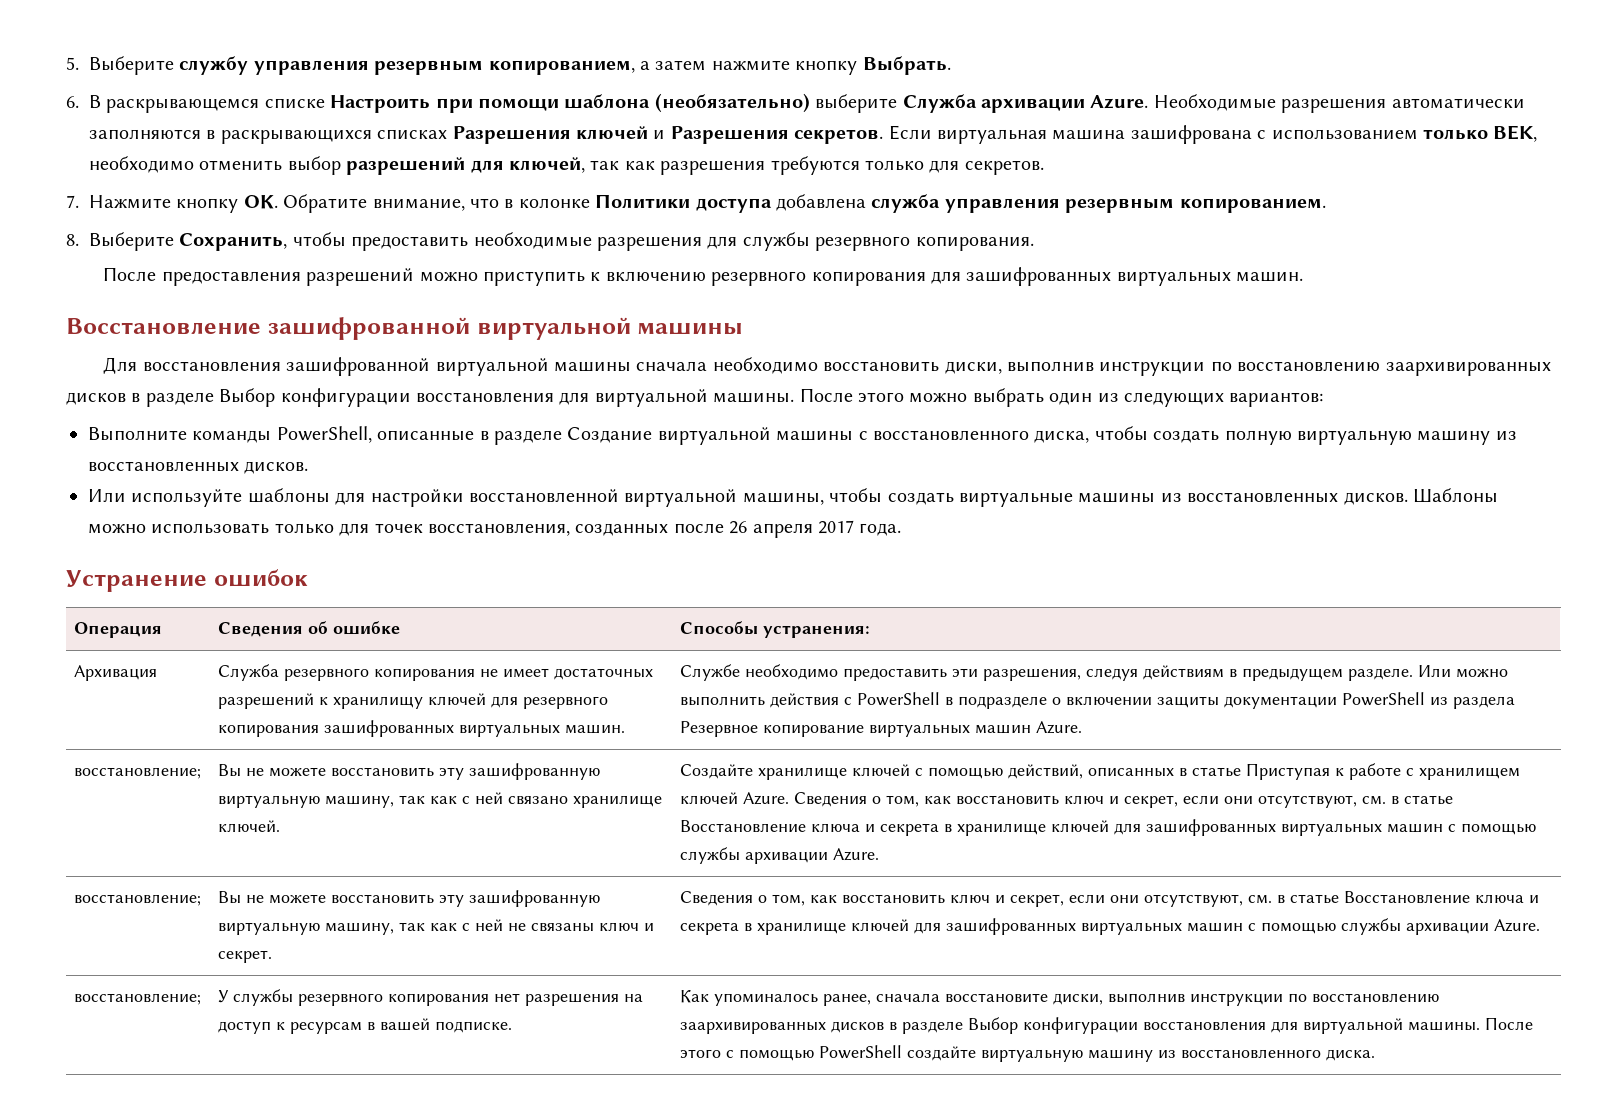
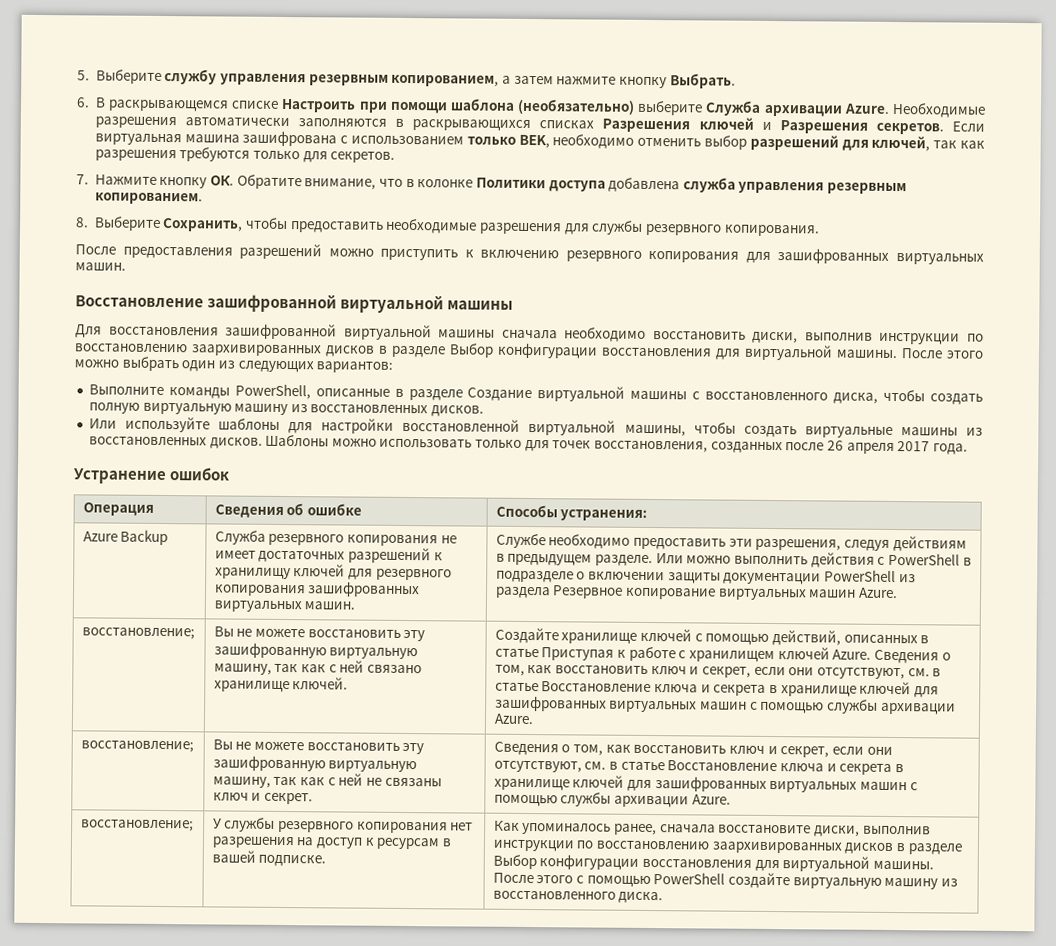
[74,665,158,681] Архивация -> [82,529,169,546] Azure Backup

